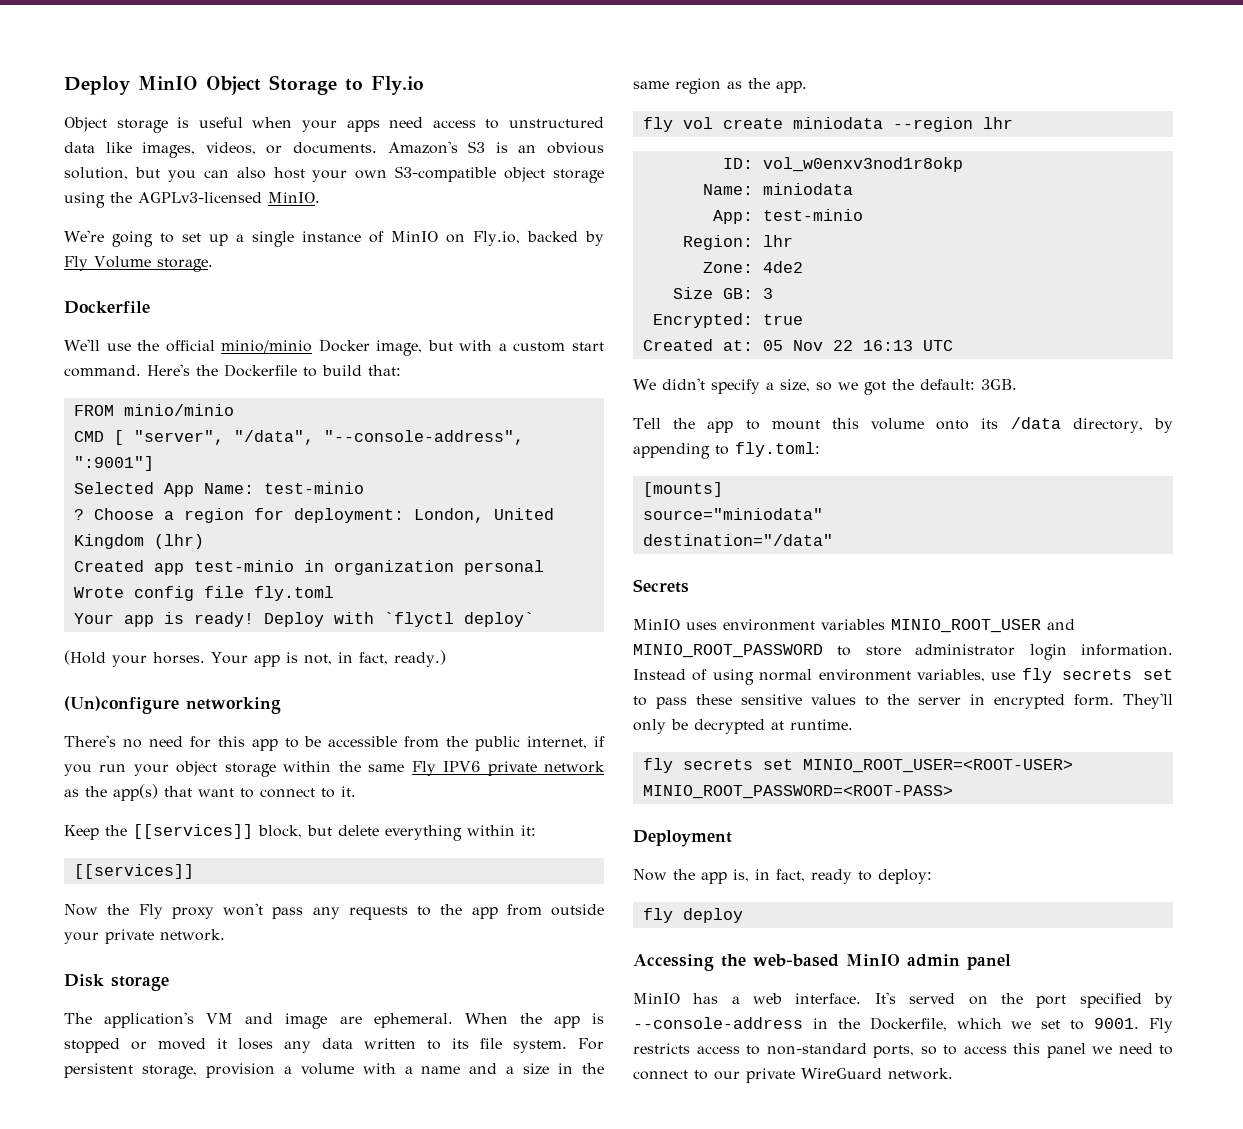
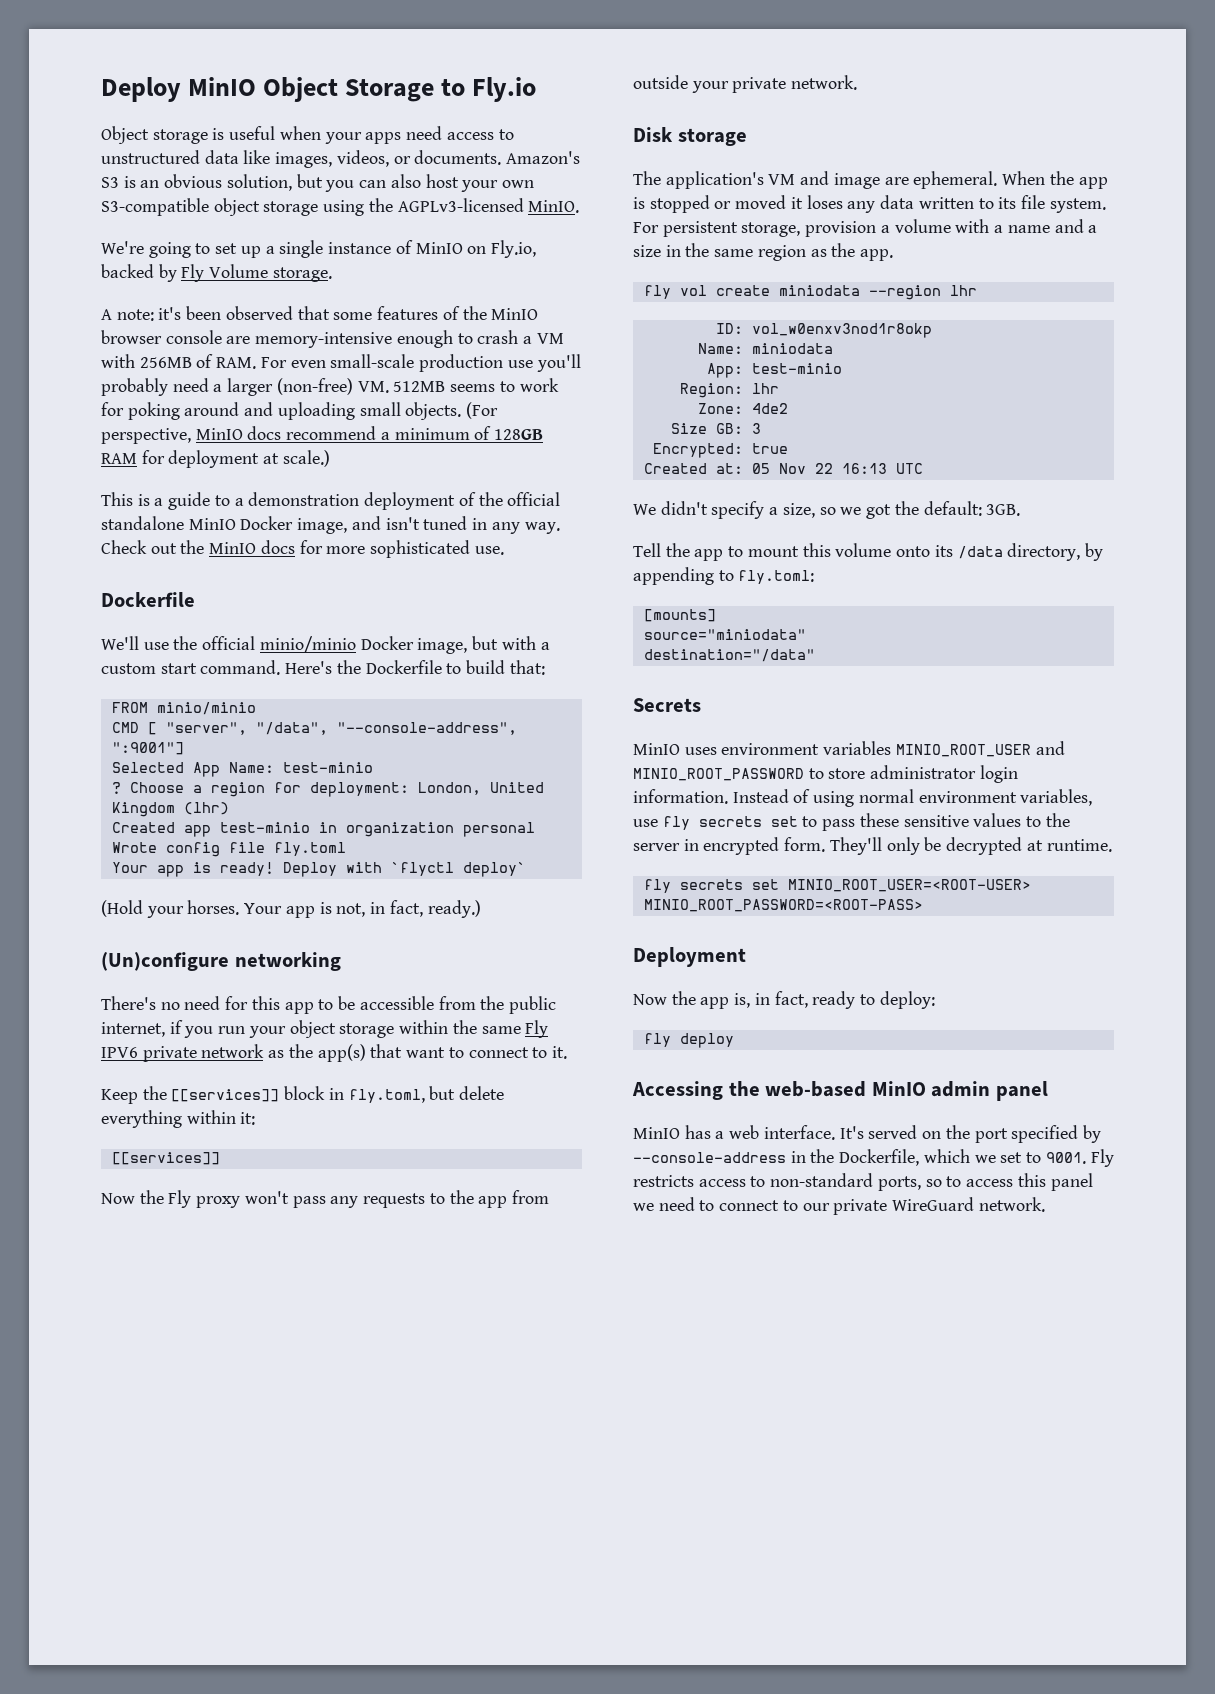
(213, 265) none -> [101,306,539,321] [101,330,564,348] [101,354,581,372] [101,378,559,396] [101,402,499,420] [101,426,544,444] [101,450,330,468] [101,492,561,510] [101,516,560,534] [101,540,504,558] // A note: it's been observed that some features of the MinIO browser console are memory-intensive enough to crash a VM with 256MB of RAM. For even small-scale production use you'll probably need a larger (non-free) VM. 512MB seems to work for poking around and uploading small objects. (For perspective, MinIO docs recommend a minimum of 128GB RAM for deployment at scale.) // This is a guide to a demonstration deployment of the official standalone MinIO Docker image, and isn't tuned in any way. Check out the MinIO docs for more sophisticated use.
[258,825,302,838] block, -> [284,1086,425,1103] block in fly.toml,

